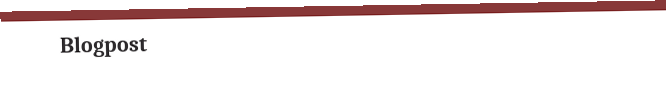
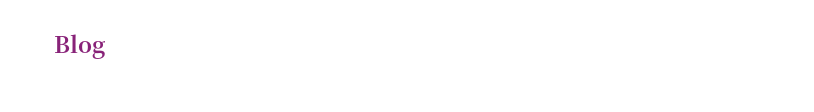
[59,35,148,58] Blogpost -> [54,34,105,59] Blog

